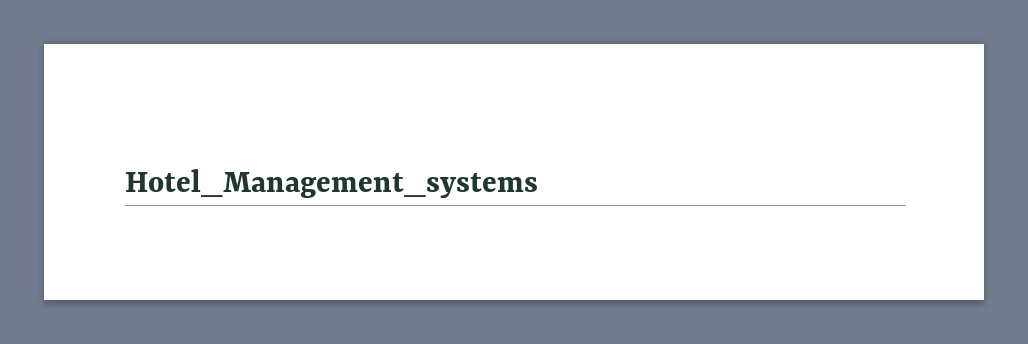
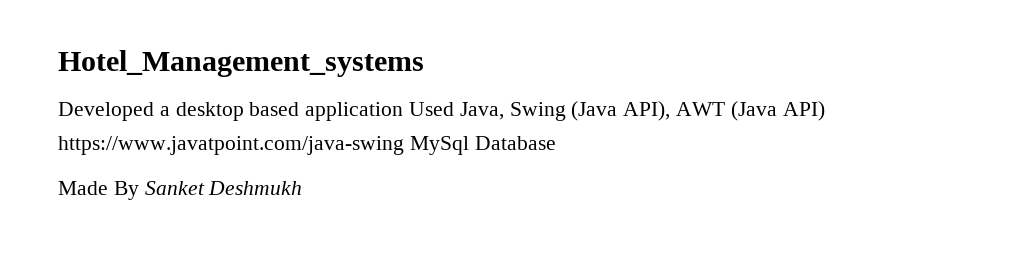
(538, 183) none -> [58,101,825,121] [58,136,556,155] [58,181,303,200] // Developed a desktop based application Used Java, Swing (Java API), AWT (Java API) https://www.javatpoint.com/java-swing MySql Database // Made By Sanket Deshmukh

